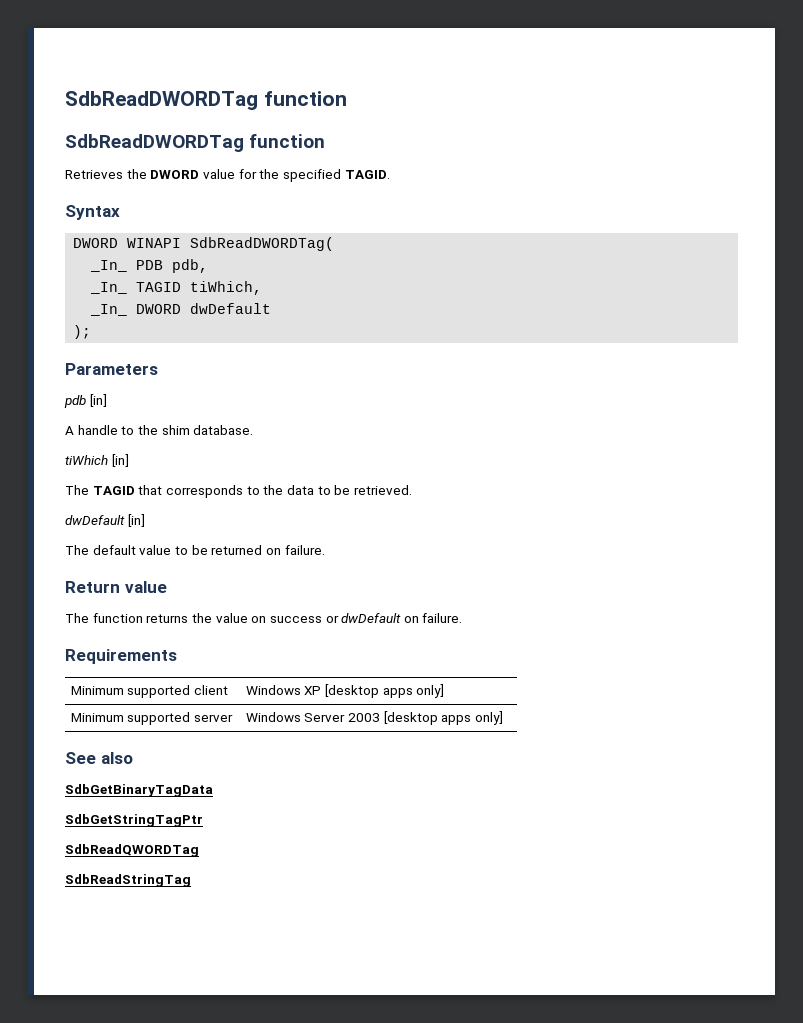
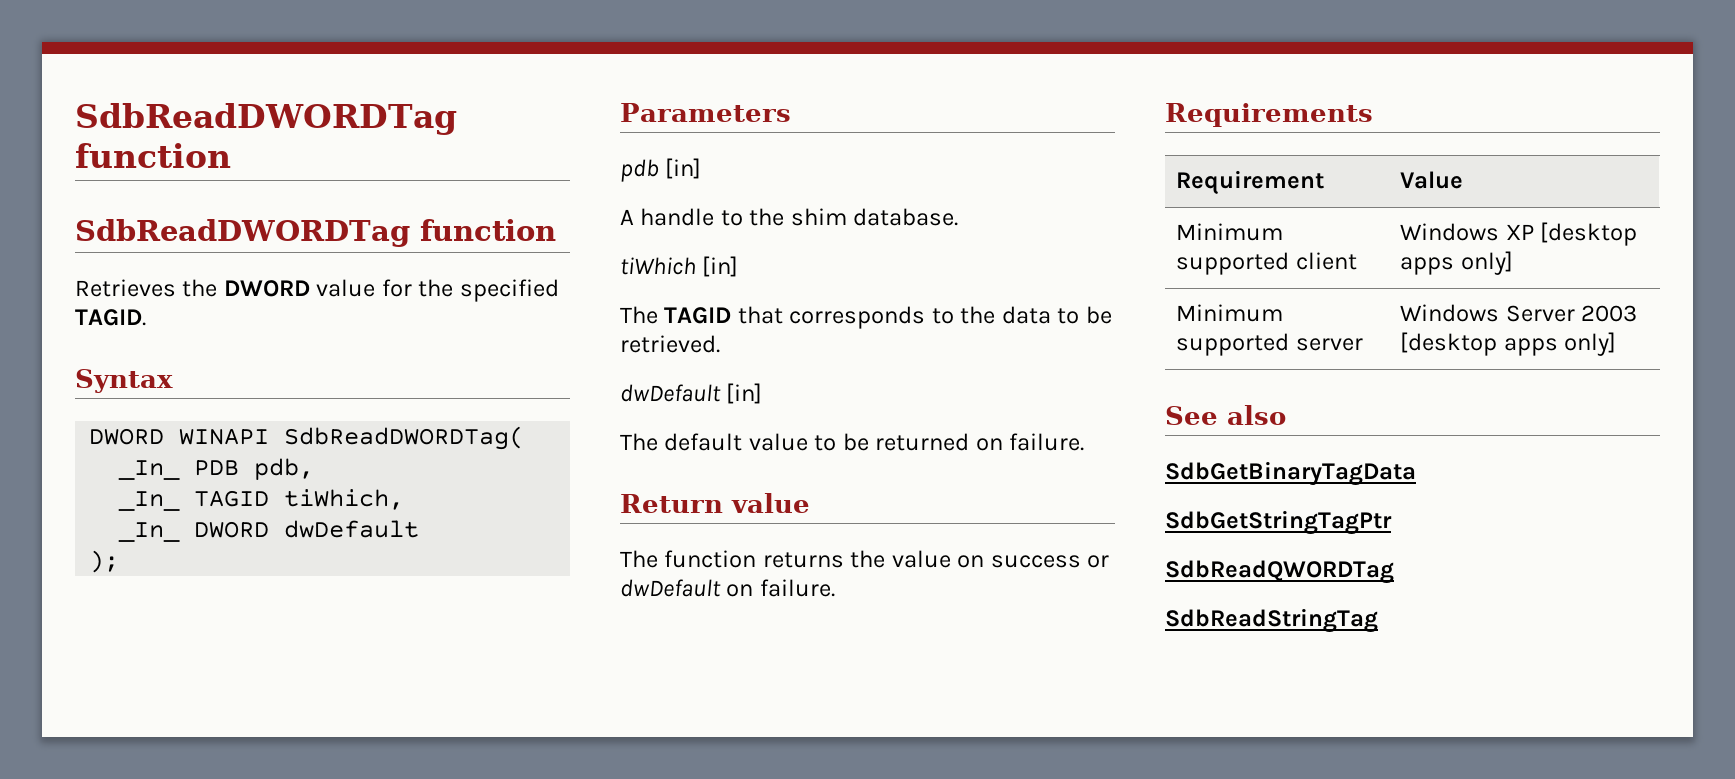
(177, 656) none -> [1176,170,1325,195] [1400,171,1464,189] // Requirement | Value

